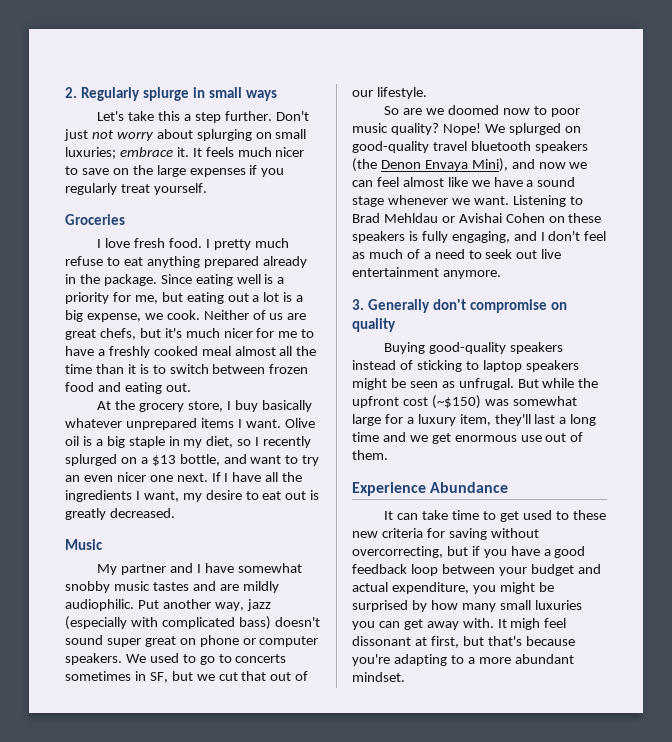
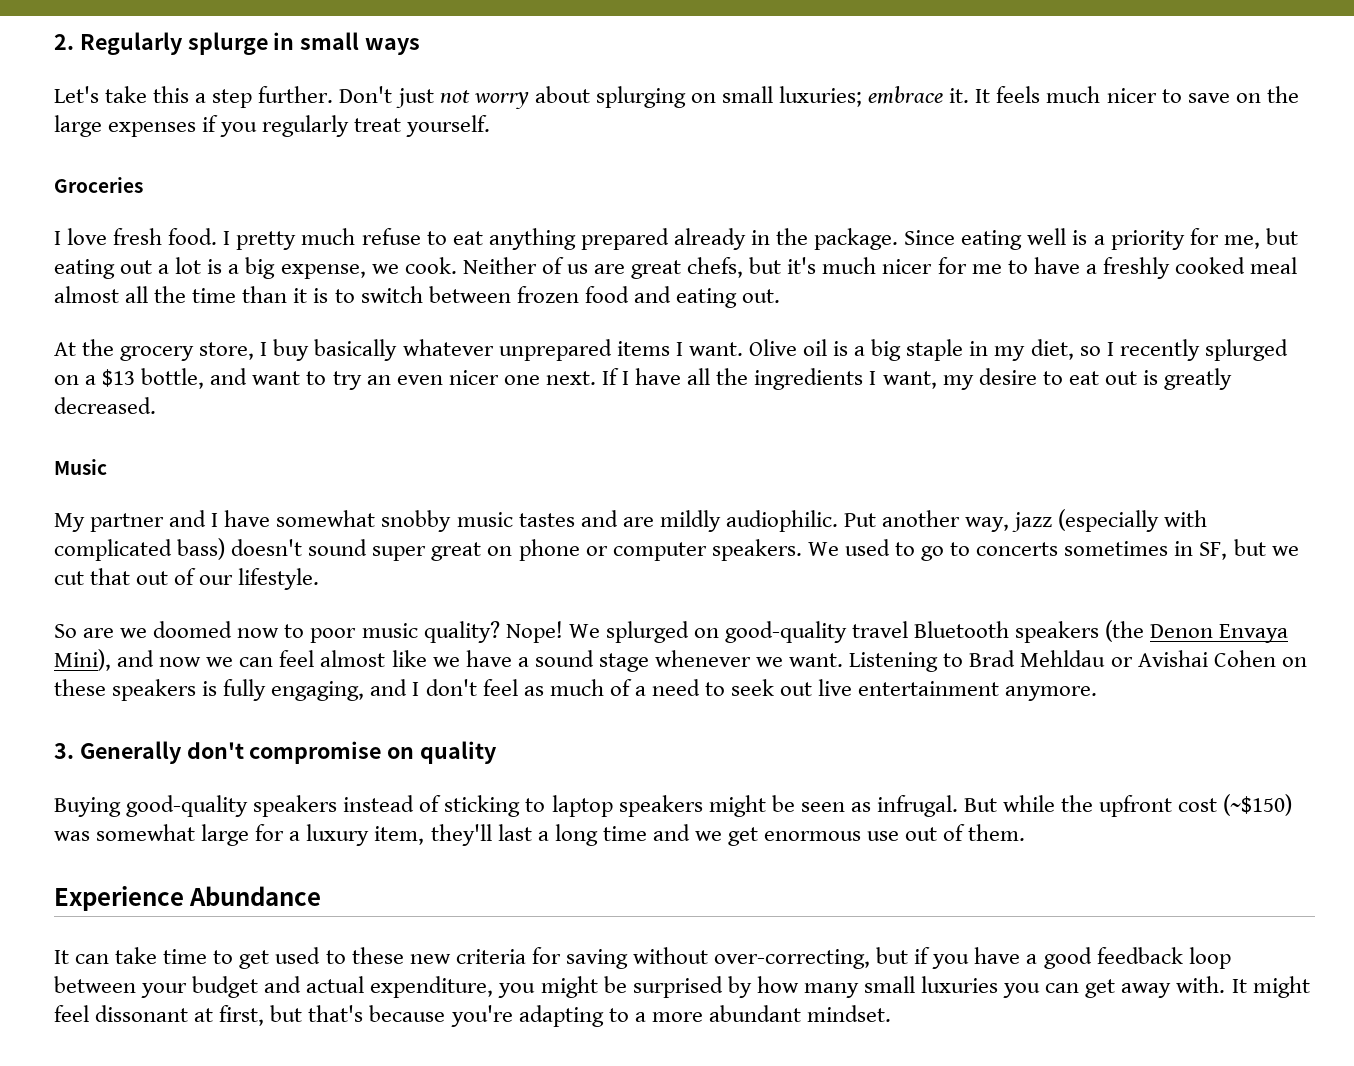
[470,141,531,151] bluetooth -> [914,621,1010,638] Bluetooth
[458,378,514,390] unfrugal. -> [876,795,958,817] infrugal.
[352,546,443,558] overcorrecting, -> [714,949,871,969] over-correcting,
[510,618,541,630] migh -> [1252,976,1310,998] might

